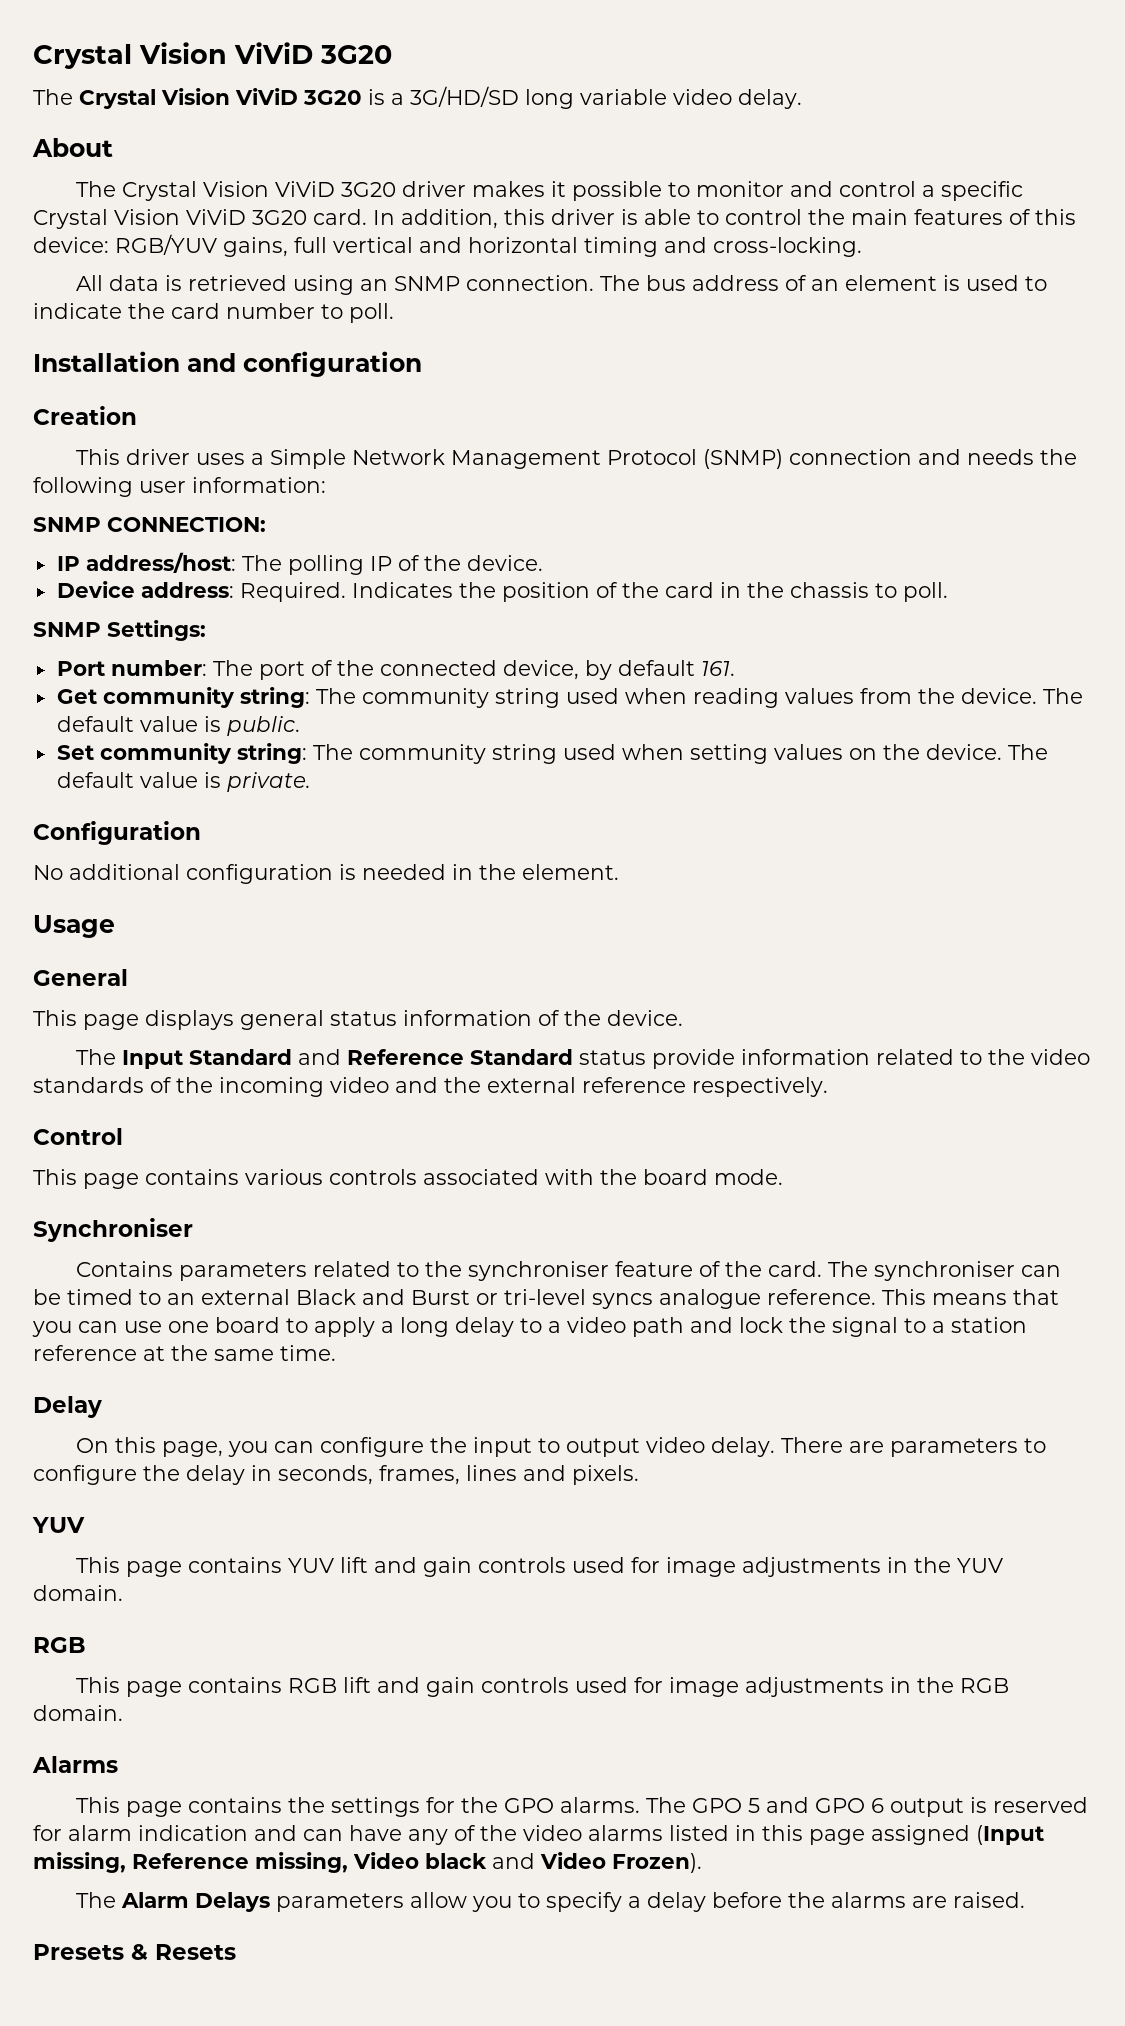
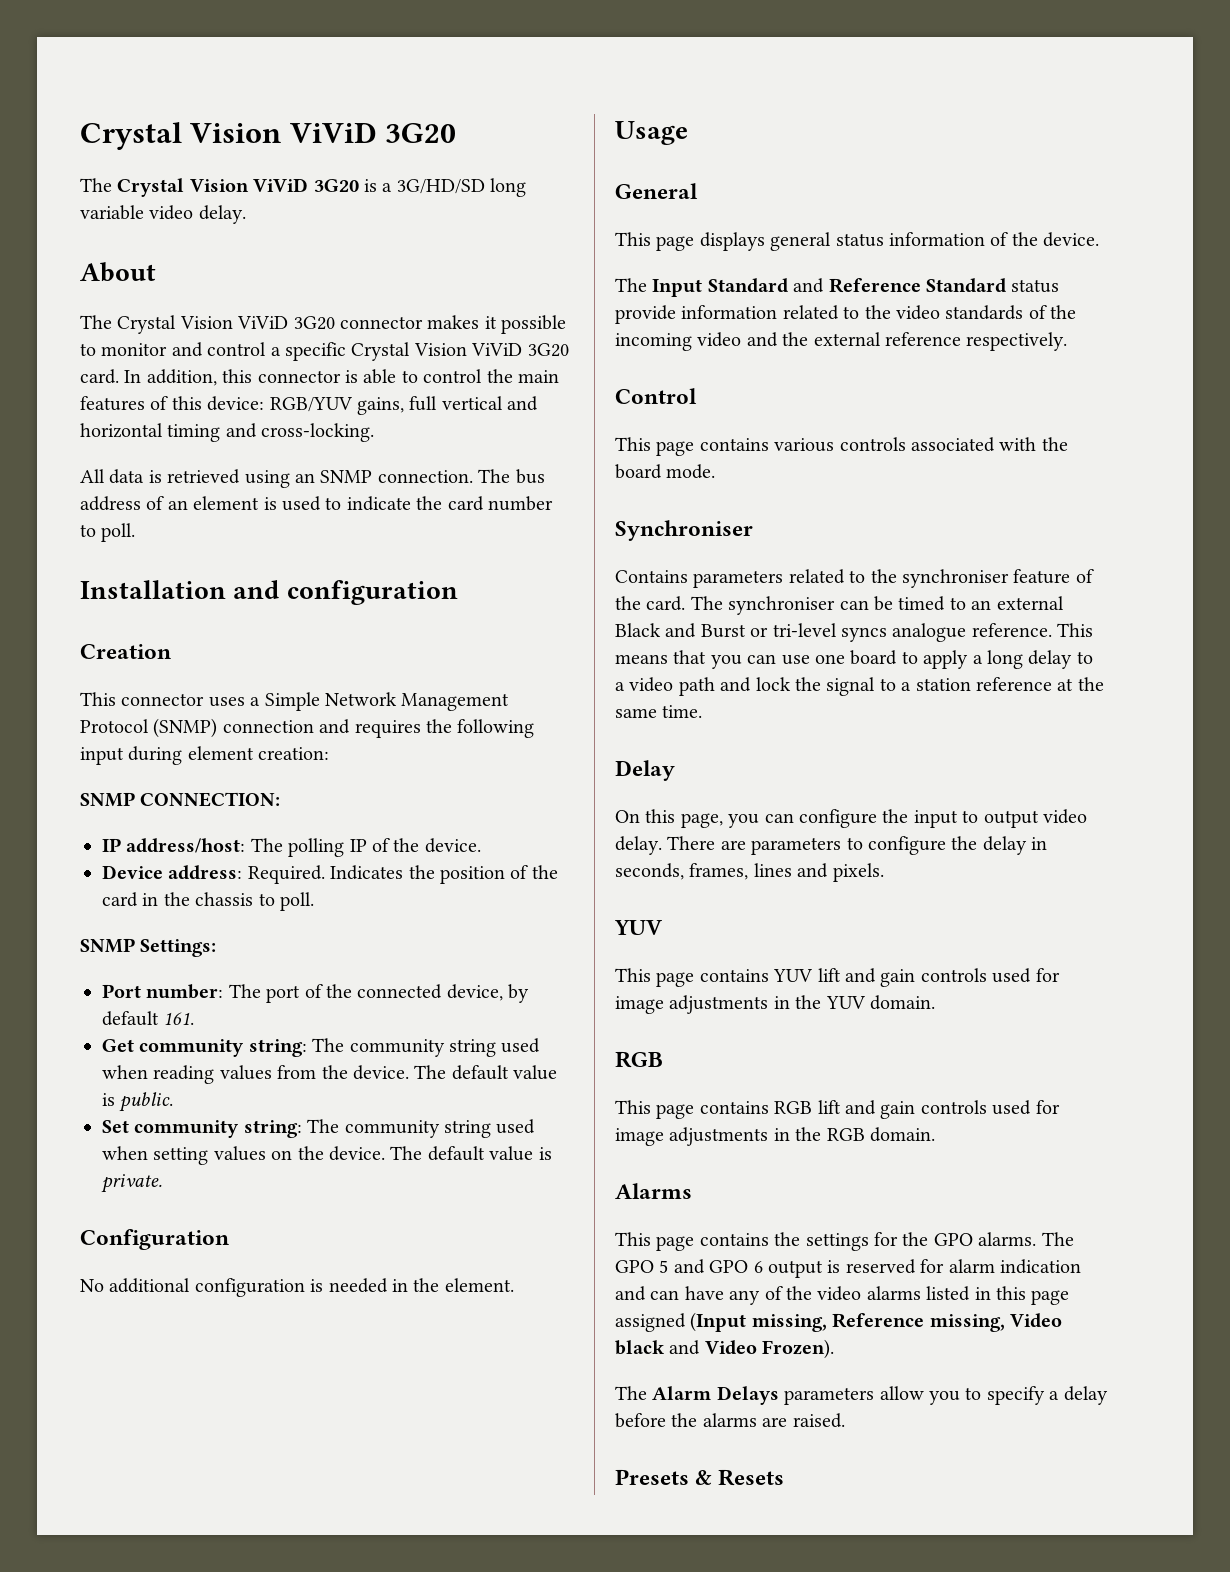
[402,181,467,197] driver -> [340,316,423,329] connector
[551,209,615,225] driver -> [257,370,341,383] connector
[126,449,191,465] driver -> [121,693,205,706] connector
[967,449,1035,465] needs -> [354,720,421,738] requires
[139,477,326,493] user information: -> [80,746,330,765] input during element creation:

